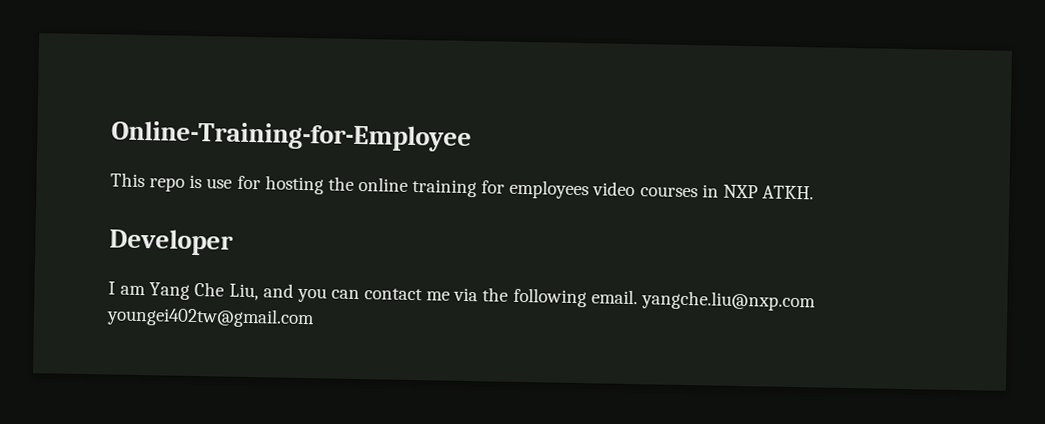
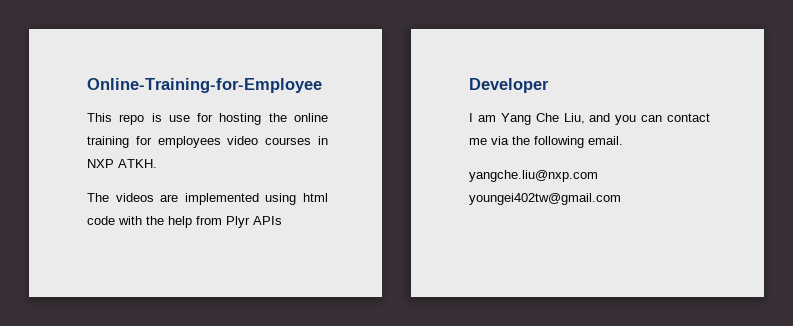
(814, 192) none -> [87,193,328,205] [87,216,282,228] // The videos are implemented using html code with the help from Plyr APIs
(638, 297) none -> (623, 140) //

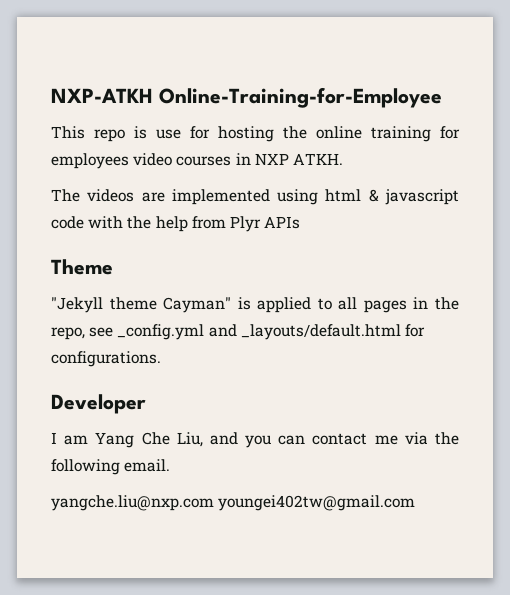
(87, 85) none -> [51,88,153,103] NXP-ATKH
(328, 197) none -> [368,189,459,205] & javascript
(282, 220) none -> [51,259,113,275] [51,297,459,313] [51,324,425,340] [51,351,161,367] // Theme // "Jekyll theme Cayman" is applied to all pages in the repo, see _config.yml and _layouts/default.html for configurations.

